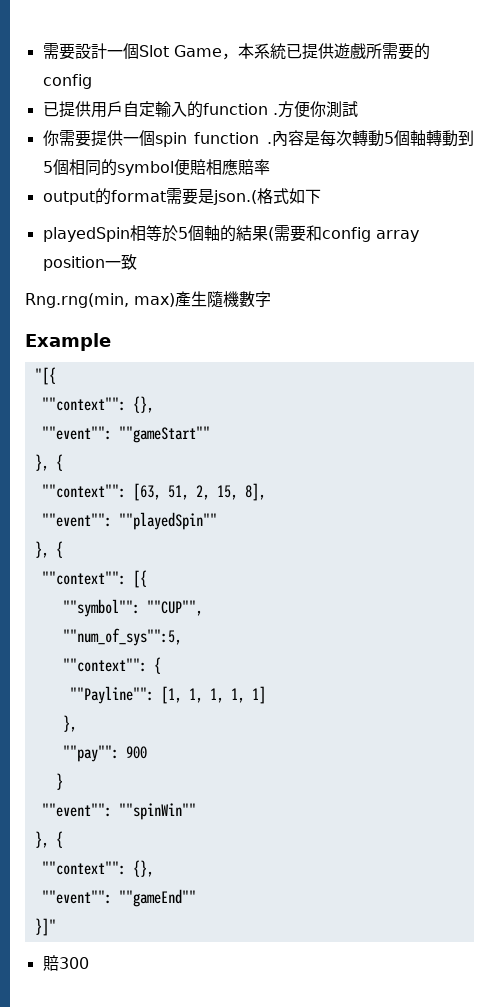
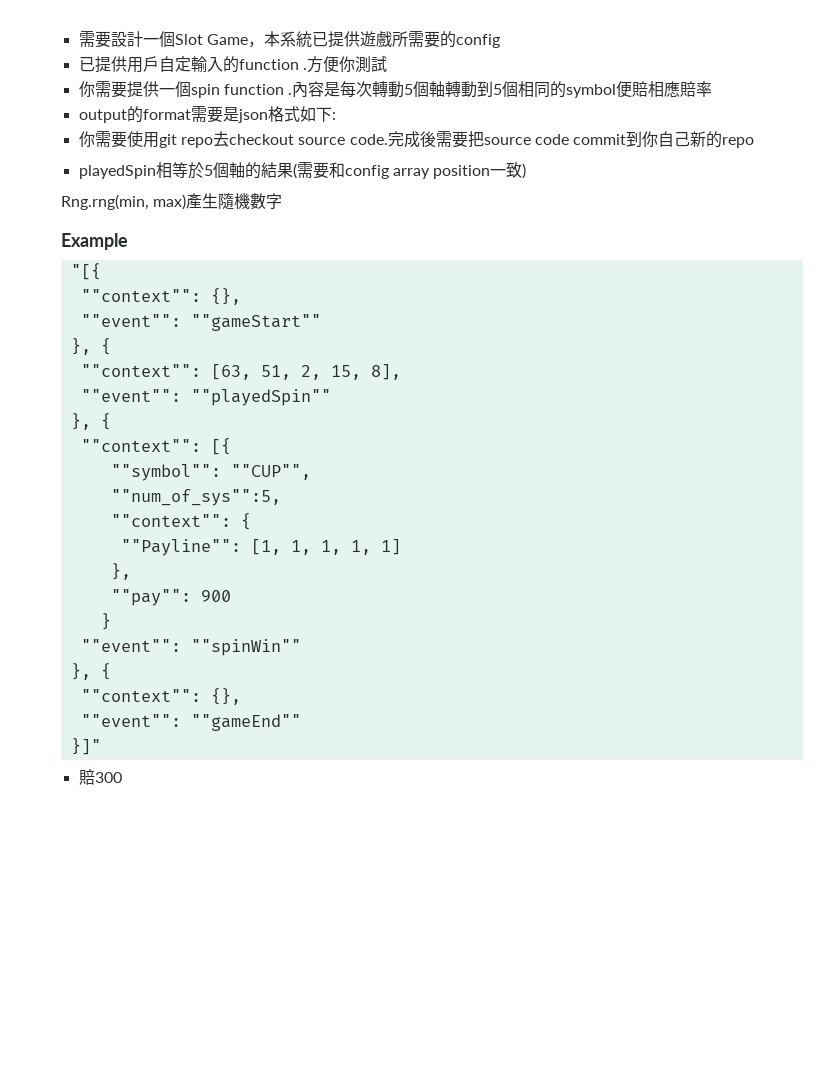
[212,190,257,205] json.( -> [237,109,268,123] json
(321, 196) none -> [331,112,336,120] [78,131,755,148] : // 你需要使用git repo去checkout source code.完成後需要把source code commit到你自己新的repo
(137, 262) none -> [522,163,527,179] )

